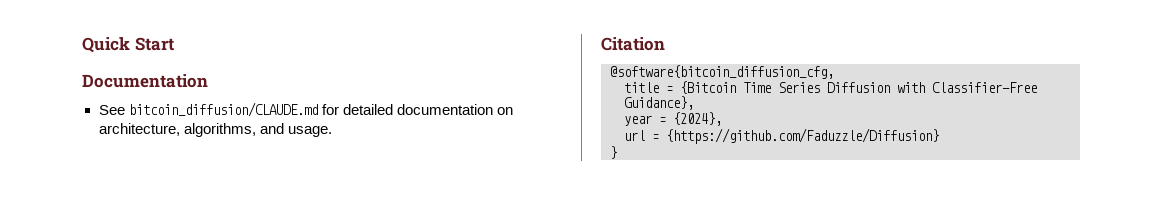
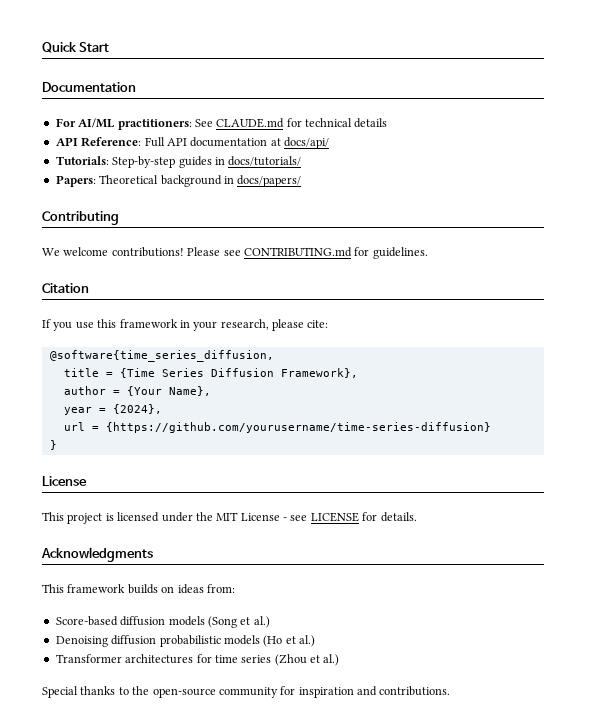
[98,102,513,117] [98,123,332,137] [601,37,665,51] [610,65,834,79] [624,81,1037,94] [624,96,694,110] See bitcoin_diffusion/CLAUDE.md for detailed documentation on architecture, algorithms, and usage. // Citation // @software{bitcoin_diffusion_cfg, // title = {Bitcoin Time Series Diffusion with Classifier-Free Guidance}, -> [55,118,388,130] [55,137,329,149] [55,156,302,168] [55,175,302,187] [42,211,119,225] [42,247,428,259] [42,283,89,293] [42,319,329,331] [49,350,274,362] [63,368,358,378] [63,386,211,396] For AI/ML practitioners: See CLAUDE.md for technical details // API Reference: Full API documentation at docs/api/ // Tutorials: Step-by-step guides in docs/tutorials/ // Papers: Theoretical background in docs/papers/ // Contributing // We welcome contributions! Please see CONTRIBUTING.md for guidelines. // Citation // If you use this framework in your research, please cite: // @software{time_series_diffusion, // title = {Time Series Diffusion Framework}, // author = {Your Name},
[666,128,939,144] {https://github.com/Faduzzle/Diffusion} -> [105,422,491,433] {https://github.com/yourusername/time-series-diffusion}
(617, 152) none -> [42,476,87,486] [42,512,417,524] [41,547,153,562] [42,584,235,594] [55,616,270,628] [55,635,315,647] [55,654,340,666] [42,686,451,698] // License // This project is licensed under the MIT License - see LICENSE for details. // Acknowledgments // This framework builds on ideas from: // Score-based diffusion models (Song et al.) // Denoising diffusion probabilistic models (Ho et al.) // Transformer architectures for time series (Zhou et al.) // Special thanks to the open-source community for inspiration and contributions.

